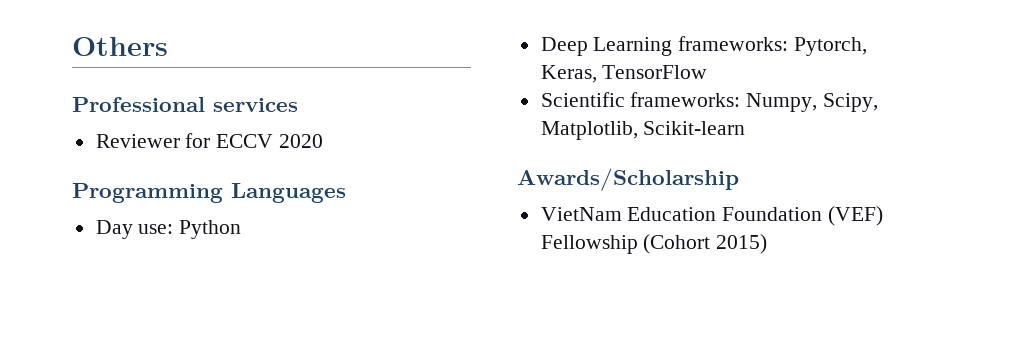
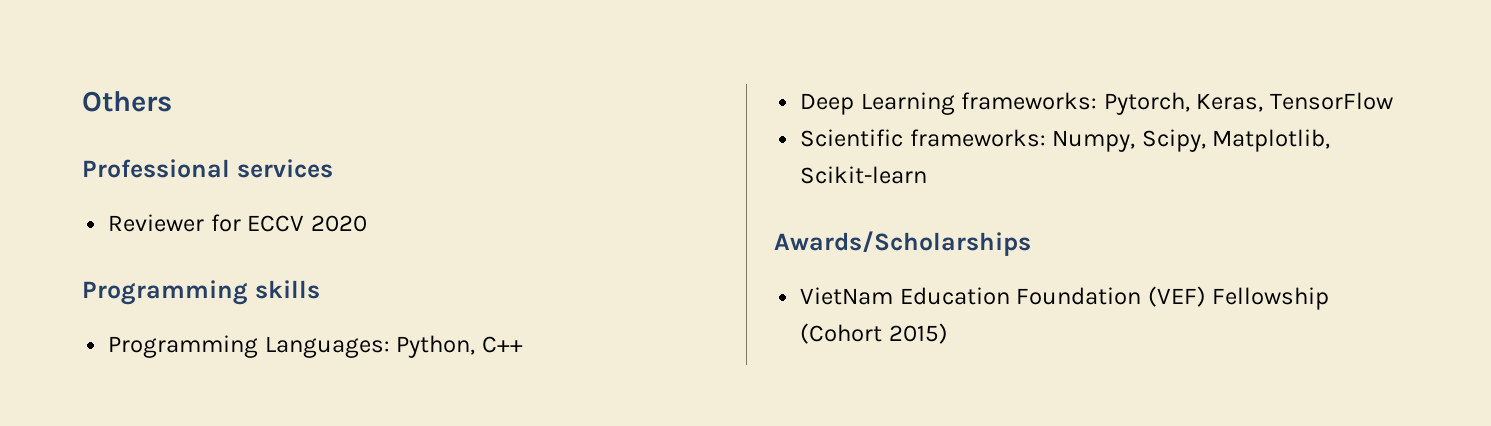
[231,183,346,203] [95,220,242,239] Languages // Day use: Python -> [254,280,320,299] [108,335,523,358] skills // Programming Languages: Python, C++
[517,168,739,191] Awards/Scholarship -> [774,231,1031,256] Awards/Scholarships

